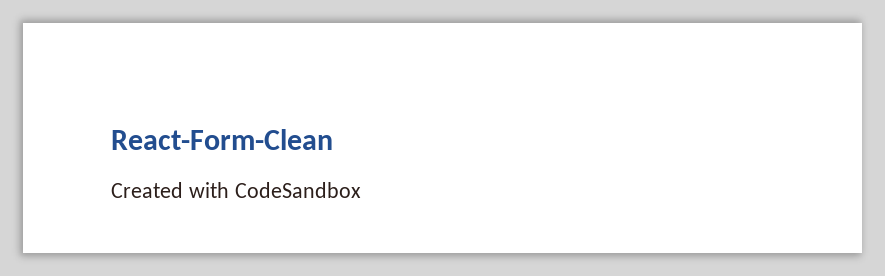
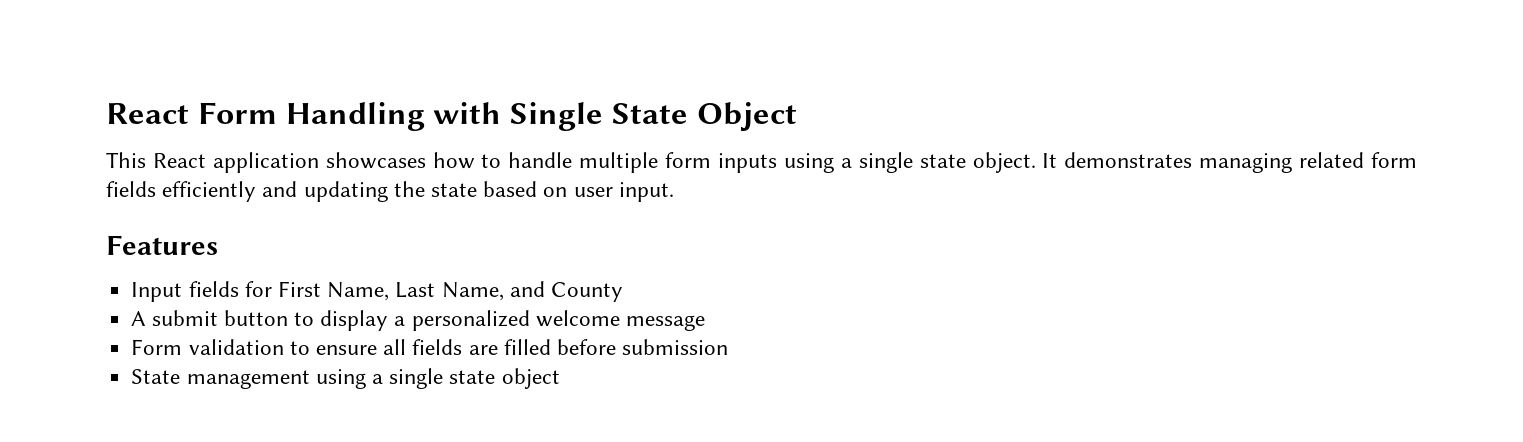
[111,129,333,150] [111,182,361,198] React-Form-Clean // Created with CodeSandbox -> [106,102,797,131] [106,152,1418,173] [106,181,674,202] [106,235,218,255] [131,281,623,302] [131,310,705,331] [131,339,729,355] [131,368,560,389] React Form Handling with Single State Object // This React application showcases how to handle multiple form inputs using a single state object. It demonstrates managing related form fields efficiently and updating the state based on user input. // Features // Input fields for First Name, Last Name, and County // A submit button to display a personalized welcome message // Form validation to ensure all fields are filled before submission // State management using a single state object

